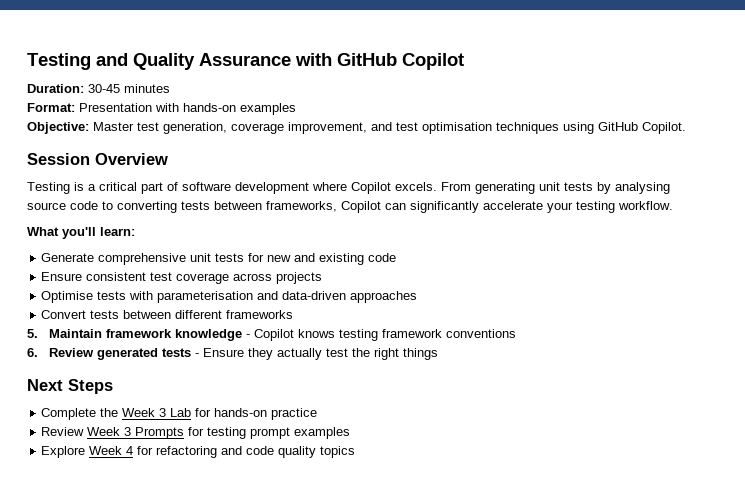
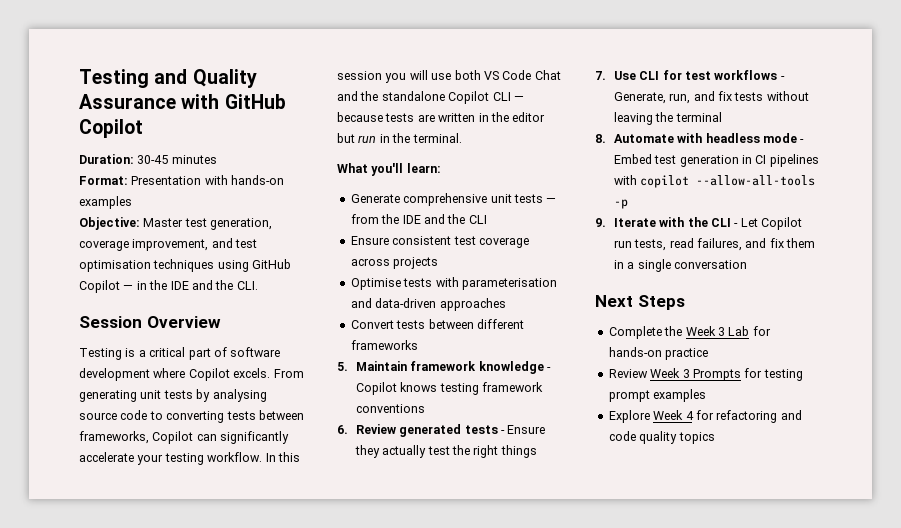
[642,122,686,134] Copilot. -> [79,280,258,293] Copilot — in the IDE and the CLI.
(673, 205) none -> [265,452,300,462] [337,70,561,83] [337,91,524,104] [337,112,546,122] [337,133,462,143] In this session you will use both VS Code Chat and the standalone Copilot CLI — because tests are written in the editor but run in the terminal.
[248,253,397,265] for new and existing code -> [546,198,557,203] [350,214,487,224] — from the IDE and the CLI
(438, 354) none -> [595,70,785,80] [613,91,809,104] [613,112,722,125] [595,133,805,143] [613,154,819,167] [613,175,816,188] [613,199,628,209] [595,217,803,230] [613,238,816,251] [613,259,747,272] // 7. Use CLI for test workflows - Generate, run, and fix tests without leaving the terminal // 8. Automate with headless mode - Embed test generation in CI pipelines with copilot --allow-all-tools -p // 9. Iterate with the CLI - Let Copilot run tests, read failures, and fix them in a single conversation

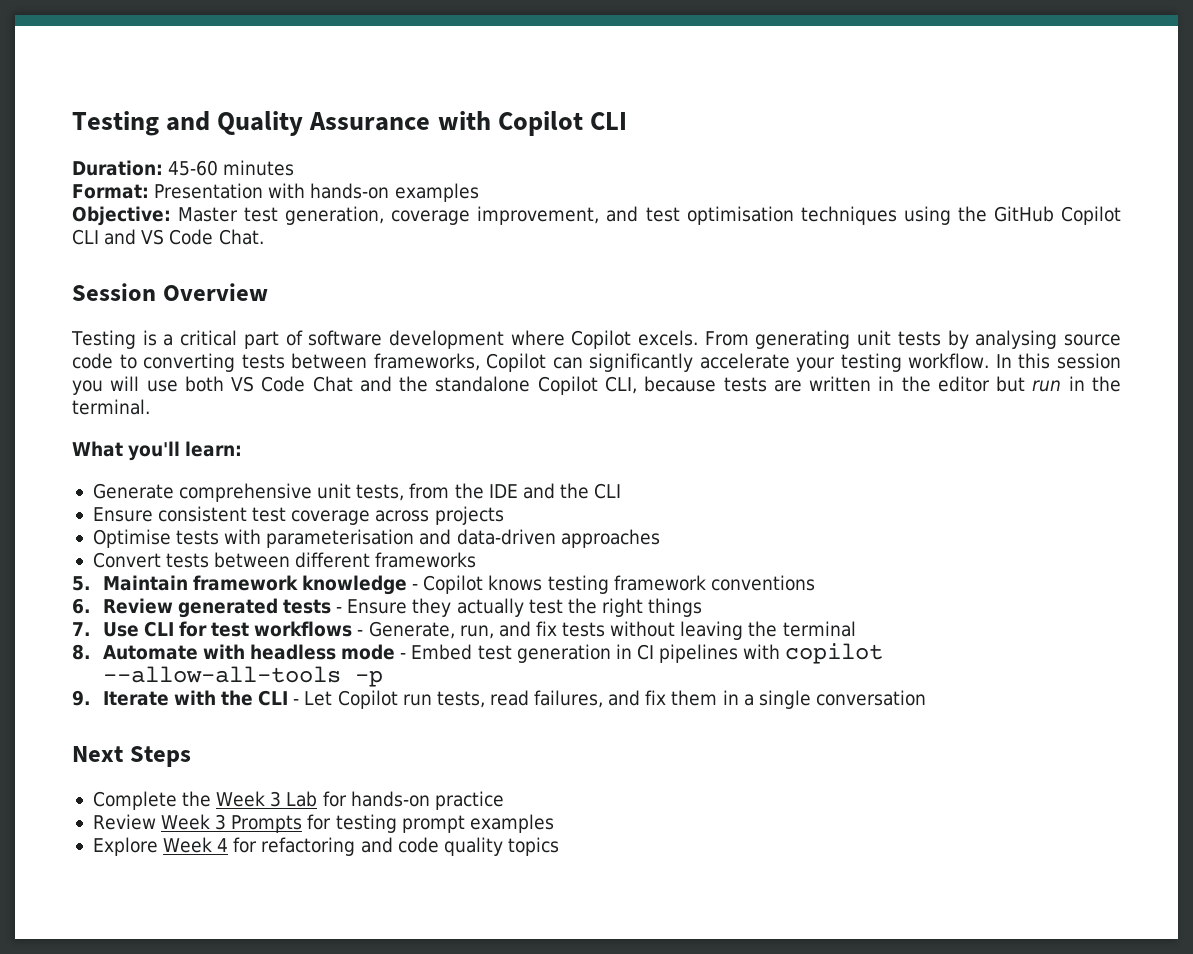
[224,94,286,109] [79,119,143,138] GitHub Copilot -> [497,111,627,136] Copilot CLI
[137,155,169,164] 30-45 -> [168,160,219,176] 45-60
[252,259,292,269] [79,280,258,293] GitHub Copilot — in the IDE and the CLI. -> [957,206,1122,225] [72,229,264,245] the GitHub Copilot CLI and VS Code Chat.
[492,92,524,101] CLI — -> [605,376,637,394] CLI,
[513,194,557,203] tests — -> [356,484,405,501] tests,

